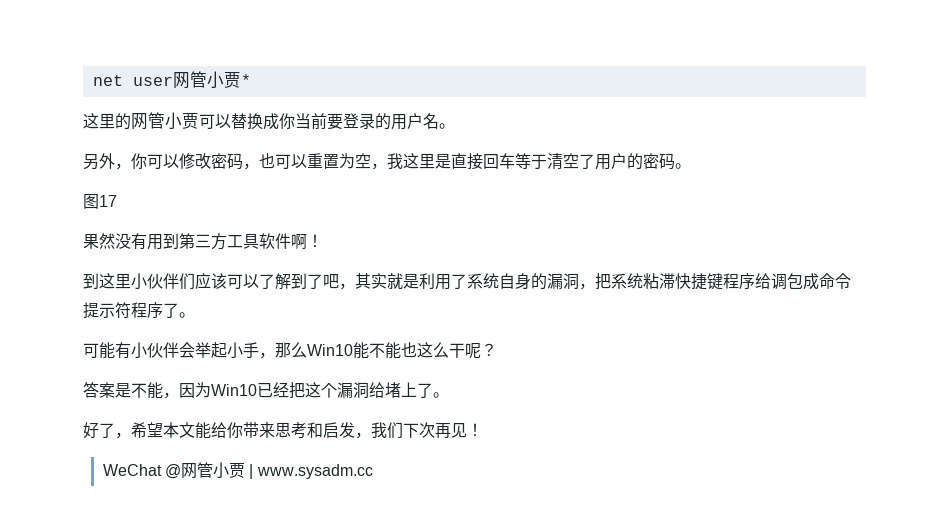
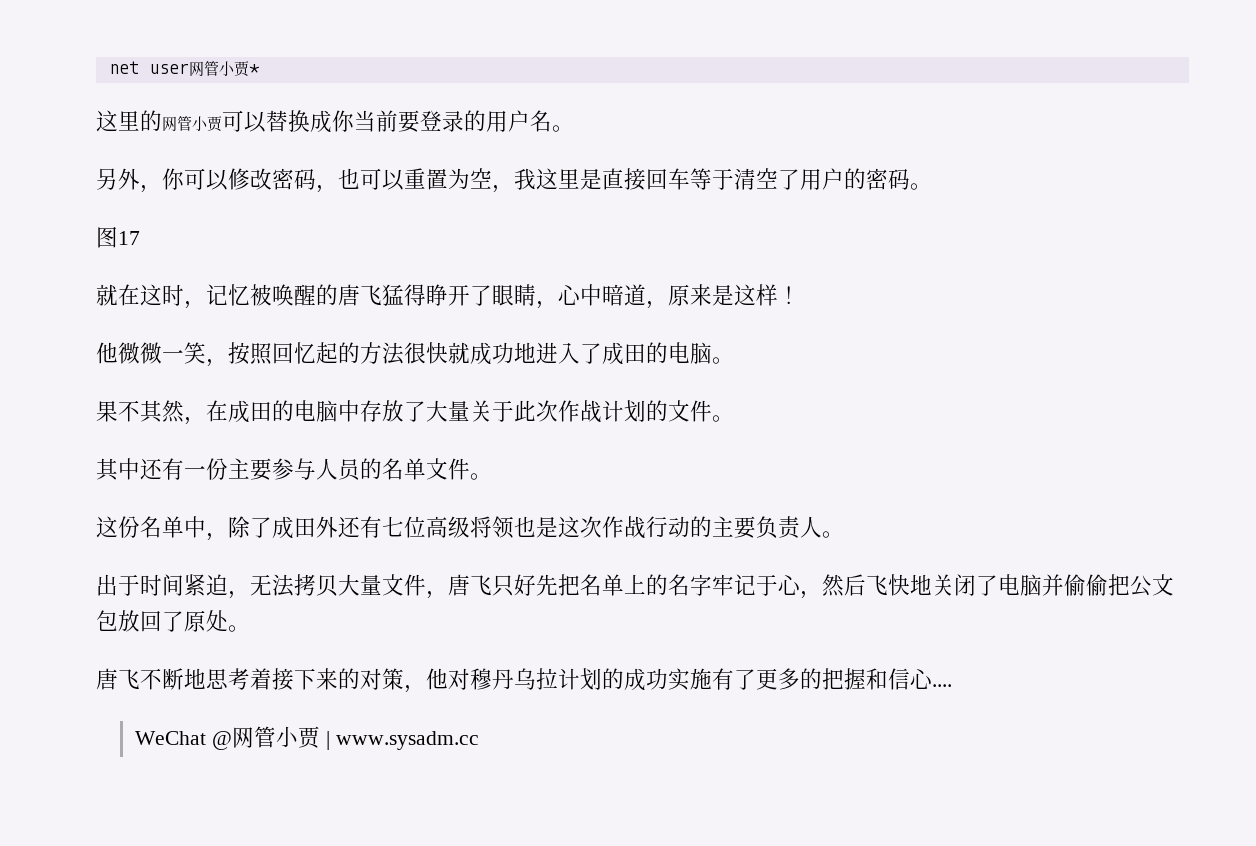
[83,233,323,250] [83,272,851,290] [83,302,195,319] [83,342,497,359] [83,382,449,399] [83,422,483,439] 果然没有用到第三方工具软件啊！ // 到这里小伙伴们应该可以了解到了吧，其实就是利用了系统自身的漏洞，把系统粘滞快捷键程序给调包成命令提示符程序了。 // 可能有小伙伴会举起小手，那么Win10能不能也这么干呢？ // 答案是不能，因为Win10已经把这个漏洞给堵上了。 // 好了，希望本文能给你带来思考和启发，我们下次再见！ -> [96,284,800,309] [96,342,734,367] [96,400,734,425] [96,458,492,481] [96,516,844,541] [96,574,1174,599] [96,610,250,632] [96,668,952,693] 就在这时，记忆被唤醒的唐飞猛得睁开了眼睛，心中暗道，原来是这样！ // 他微微一笑，按照回忆起的方法很快就成功地进入了成田的电脑。 // 果不其然，在成田的电脑中存放了大量关于此次作战计划的文件。 // 其中还有一份主要参与人员的名单文件。 // 这份名单中，除了成田外还有七位高级将领也是这次作战行动的主要负责人。 // 出于时间紧迫，无法拷贝大量文件，唐飞只好先把名单上的名字牢记于心，然后飞快地关闭了电脑并偷偷把公文包放回了原处。 // 唐飞不断地思考着接下来的对策，他对穆丹乌拉计划的成功实施有了更多的把握和信心....

